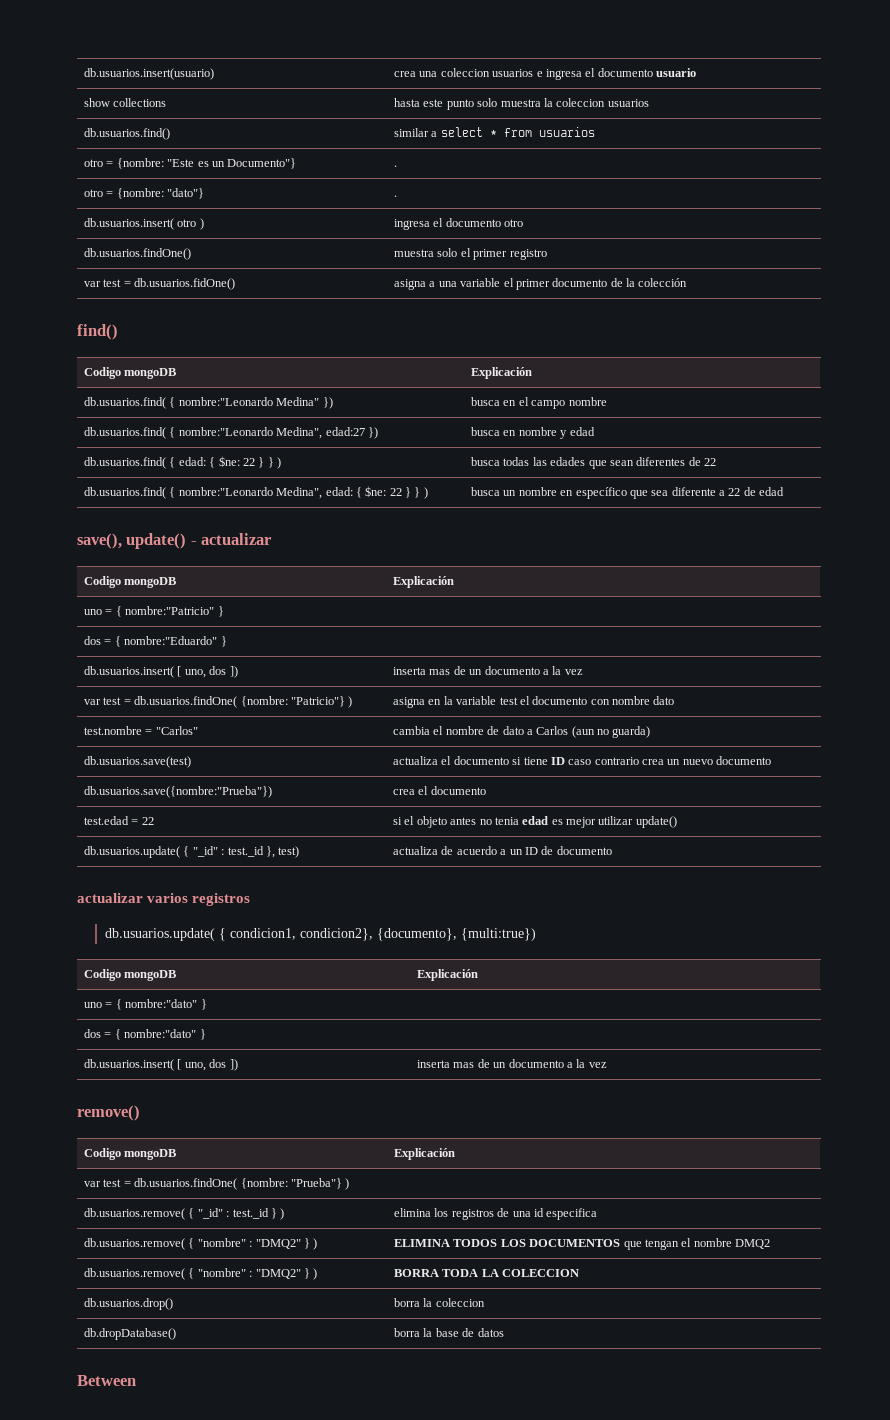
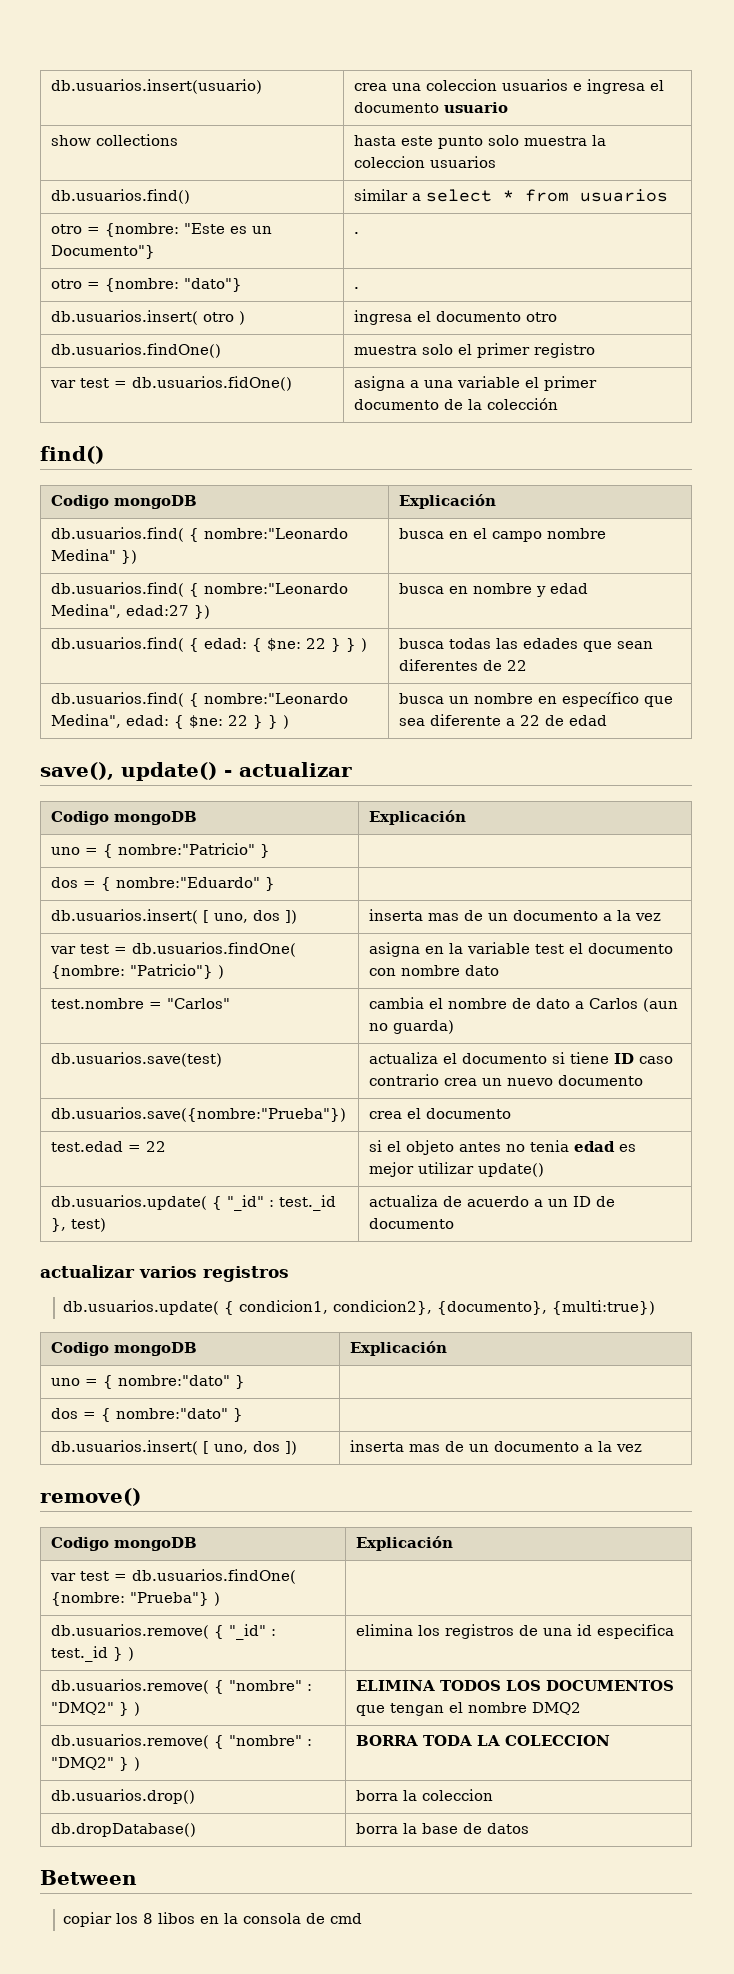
(136, 1380) none -> [63,1912,363,1927] // copiar los 8 libos en la consola de cmd

